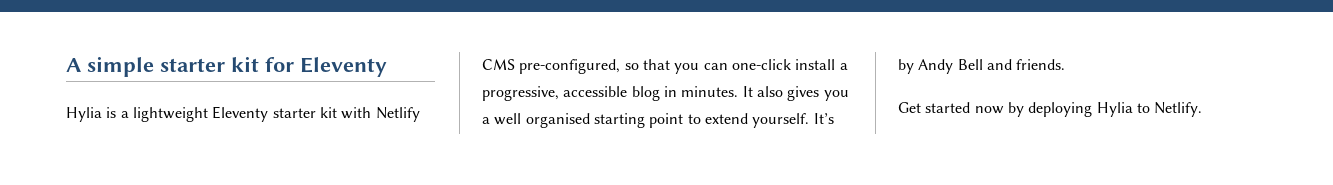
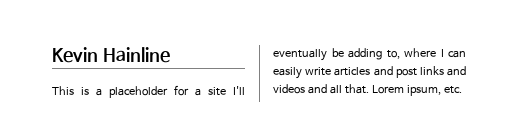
[66,56,387,77] [66,106,420,122] [482,59,848,74] [482,86,849,101] [482,113,834,128] [898,59,1066,74] [898,102,1203,117] A simple starter kit for Eleventy // Hylia is a lightweight Eleventy starter kit with Netlify CMS pre-configured, so that you can one-click install a progressive, accessible blog in minutes. It also gives you a well organised starting point to extend yourself. It’s by Andy Bell and friends. // Get started now by deploying Hylia to Netlify. -> [52,47,170,63] [52,85,245,98] [273,48,466,61] [273,66,466,79] [273,84,462,96] Kevin Hainline // This is a placeholder for a site I'll eventually be adding to, where I can easily write articles and post links and videos and all that. Lorem ipsum, etc.

